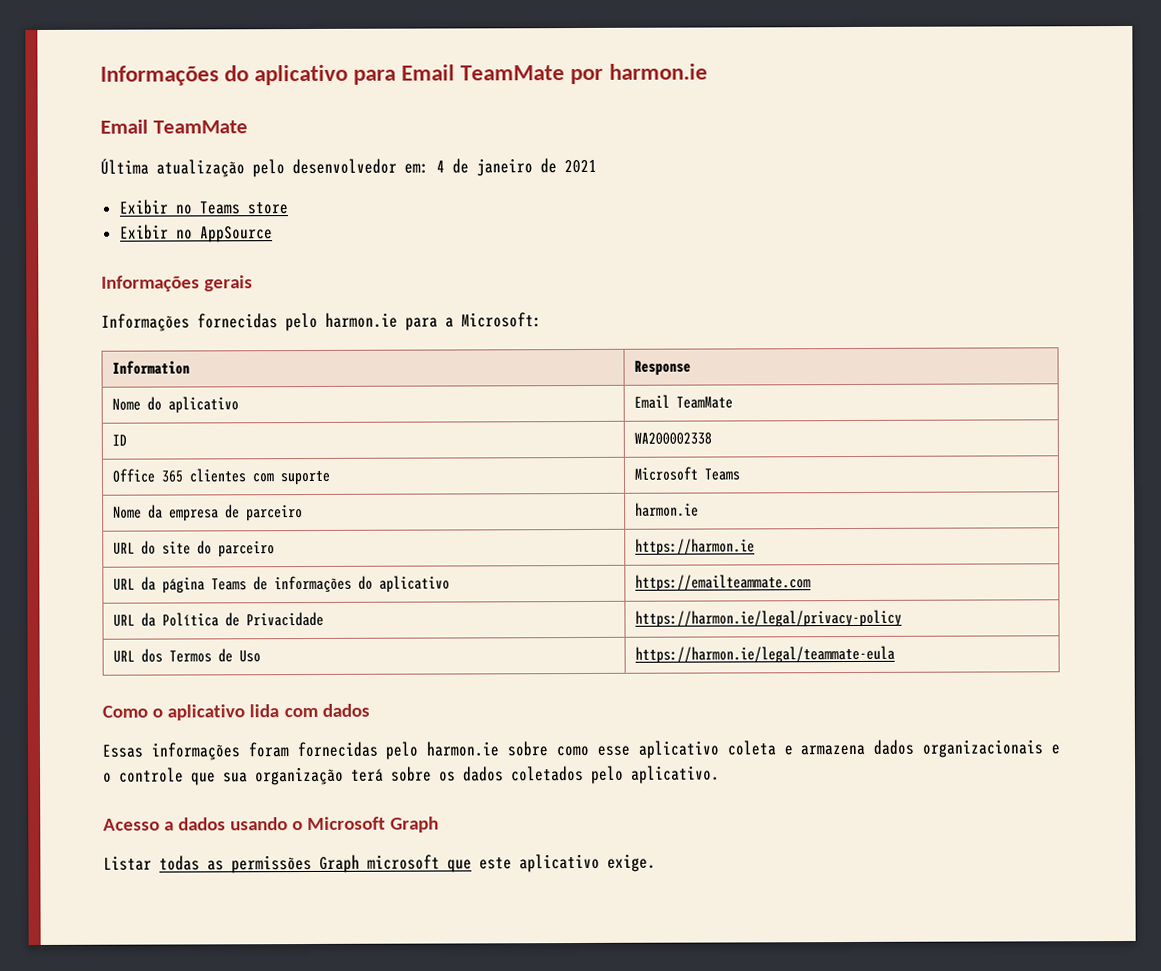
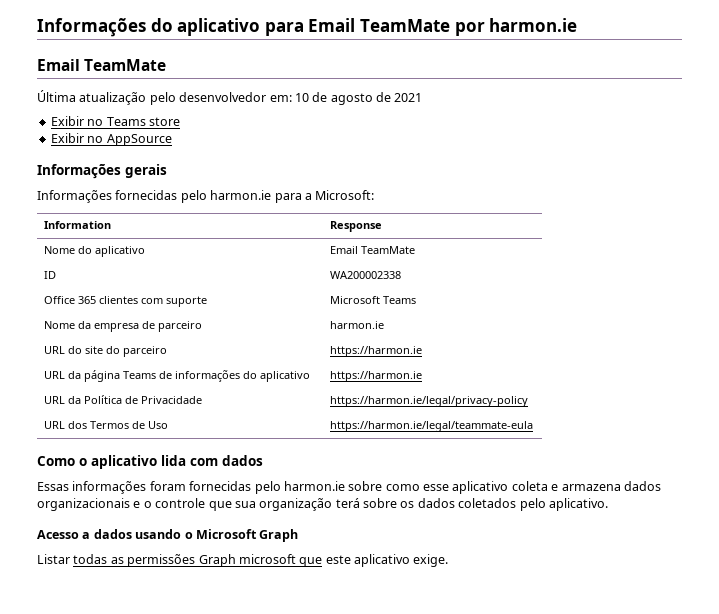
[436,158,533,177] 4 de janeiro -> [294,92,373,105] 10 de agosto
[634,574,811,592] https://emailteammate.com -> [329,371,422,382] https://harmon.ie

